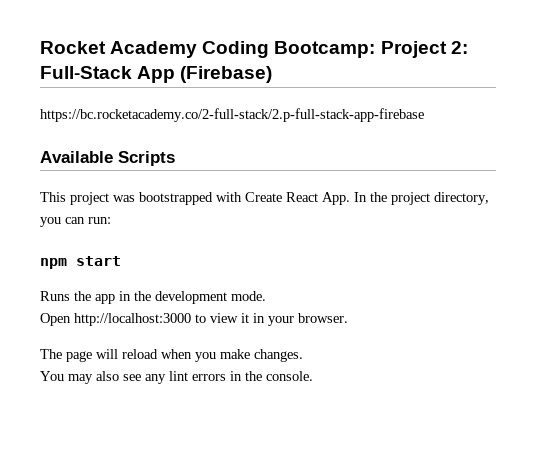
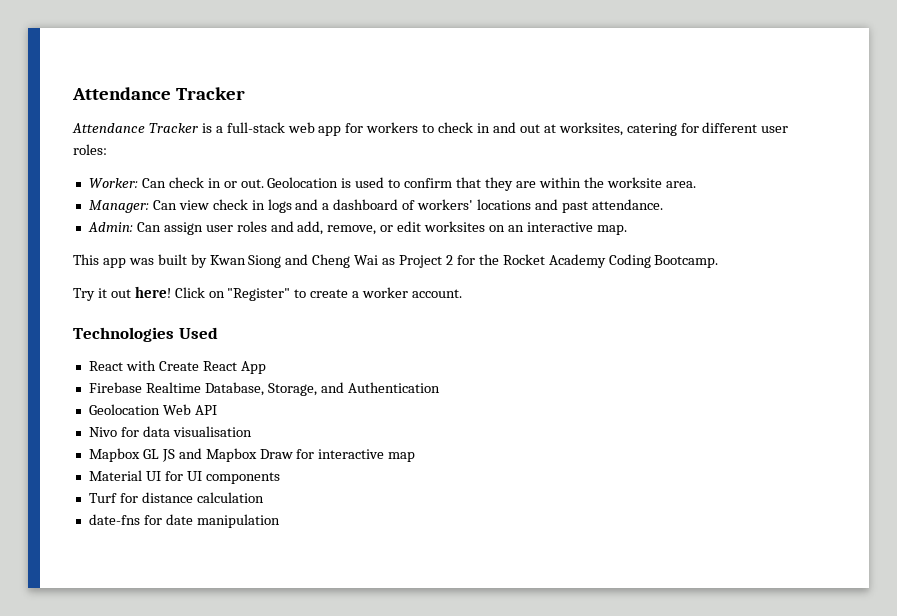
[40,41,468,58] [40,66,273,83] [40,108,424,122] [40,151,175,166] [40,192,489,205] [40,217,111,227] [40,256,121,269] [40,291,266,304] [40,313,348,326] [40,349,303,362] [40,371,313,384] Rocket Academy Coding Bootcamp: Project 2: Full-Stack App (Firebase) // https://bc.rocketacademy.co/2-full-stack/2.p-full-stack-app-firebase // Available Scripts // This project was bootstrapped with Create React App. In the project directory, you can run: // npm start // Runs the app in the development mode. // Open http://localhost:3000 to view it in your browser. // The page will reload when you make changes. // You may also see any lint errors in the console. -> [72,87,245,100] [72,122,789,136] [73,144,107,155] [88,177,696,191] [88,199,663,213] [87,221,627,235] [73,254,719,268] [73,286,463,301] [73,327,218,342] [88,360,266,374] [88,382,440,396] [88,404,217,415] [88,426,252,437] [88,448,416,462] [88,470,280,484] [88,492,264,503] [88,514,280,528] Attendance Tracker // Attendance Tracker is a full-stack web app for workers to check in and out at worksites, catering for different user roles: // Worker: Can check in or out. Geolocation is used to confirm that they are within the worksite area. // Manager: Can view check in logs and a dashboard of workers' locations and past attendance. // Admin: Can assign user roles and add, remove, or edit worksites on an interactive map. // This app was built by Kwan Siong and Cheng Wai as Project 2 for the Rocket Academy Coding Bootcamp. // Try it out here! Click on "Register" to create a worker account. // Technologies Used // React with Create React App // Firebase Realtime Database, Storage, and Authentication // Geolocation Web API // Nivo for data visualisation // Mapbox GL JS and Mapbox Draw for interactive map // Material UI for UI components // Turf for distance calculation // date-fns for date manipulation

